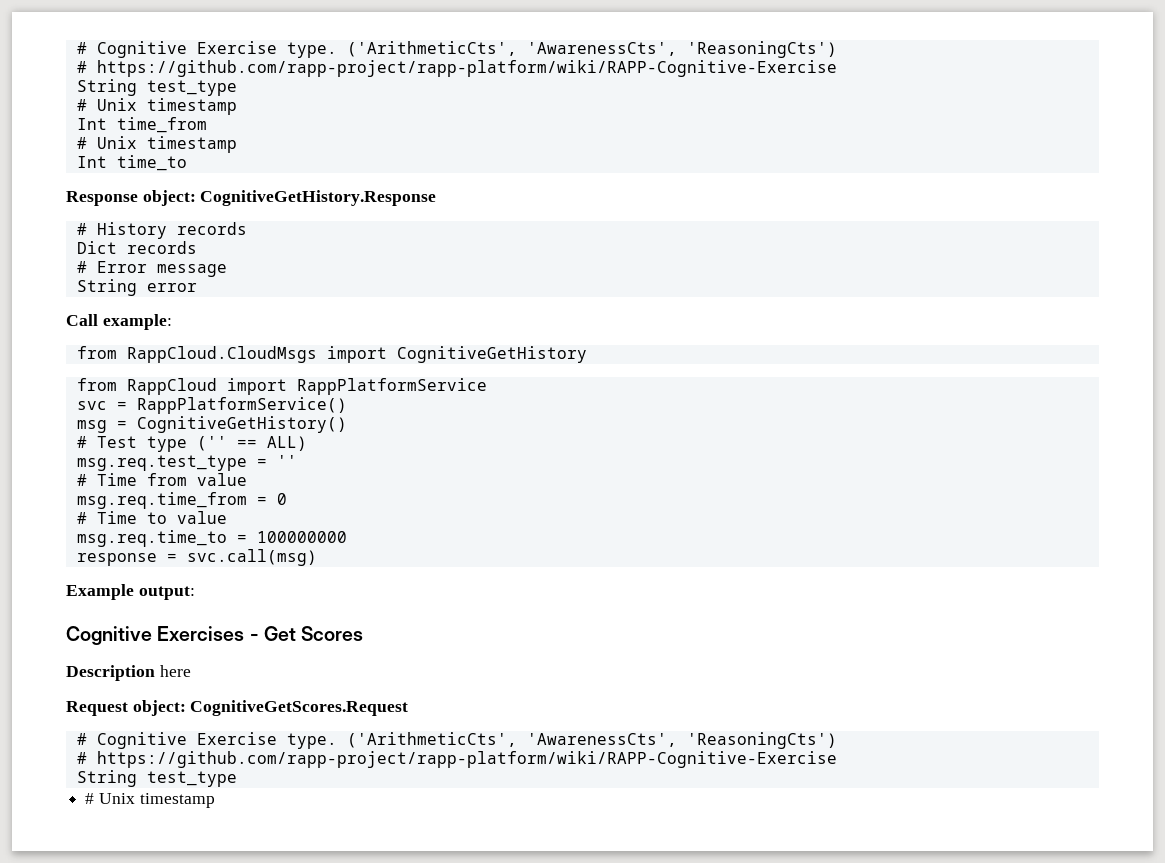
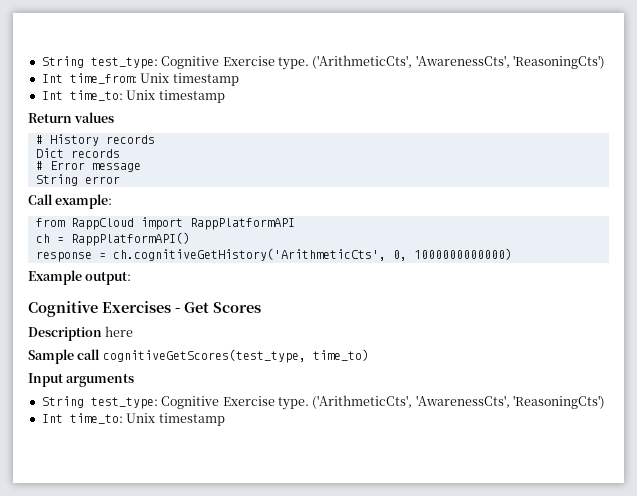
[76,41,837,58] [76,60,837,77] [76,79,237,96] [76,98,237,115] [76,117,207,133] [76,136,237,153] [76,155,187,171] [66,190,437,206] # Cognitive Exercise type. ('ArithmeticCts', 'AwarenessCts', 'ReasoningCts') // # https://github.com/rapp-project/rapp-platform/wiki/RAPP-Cognitive-Exercise // String test_type // # Unix timestamp // Int time_from // # Unix timestamp // Int time_to // Response object: CognitiveGetHistory.Response -> [41,55,605,70] [41,73,239,86] [41,90,225,103] [28,112,115,123] String test_type: Cognitive Exercise type. ('ArithmeticCts', 'AwarenessCts', 'ReasoningCts') // Int time_from: Unix timestamp // Int time_to: Unix timestamp // Return values
[76,346,587,363] // from RappCloud.CloudMsgs import CognitiveGetHistory -> (113, 201) none
[296,378,487,395] [76,397,347,414] [76,416,347,433] [76,436,307,452] [76,455,297,471] [76,473,247,486] [76,492,287,509] [76,511,227,524] [76,530,347,547] RappPlatformService // svc = RappPlatformService() // msg = CognitiveGetHistory() // # Test type ('' == ALL) // msg.req.test_type = '' // # Time from value // msg.req.time_from = 0 // # Time to value // msg.req.time_to = 100000000 -> [189,218,295,230] [35,232,190,246] RappPlatformAPI // ch = RappPlatformAPI()
[186,549,317,566] svc.call(msg) -> [112,248,512,261] ch.cognitiveGetHistory('ArithmeticCts', 0, 1000000000000)
[66,700,409,716] [76,732,837,749] [76,751,837,768] [76,770,237,787] [85,793,95,804] Request object: CognitiveGetScores.Request // # Cognitive Exercise type. ('ArithmeticCts', 'AwarenessCts', 'ReasoningCts') // # https://github.com/rapp-project/rapp-platform/wiki/RAPP-Cognitive-Exercise // String test_type // # -> [28,349,369,364] [28,373,135,387] [41,395,605,410] [41,413,123,424] Sample call cognitiveGetScores(test_type, time_to) // Input arguments // String test_type: Cognitive Exercise type. ('ArithmeticCts', 'AwarenessCts', 'ReasoningCts') // Int time_to:

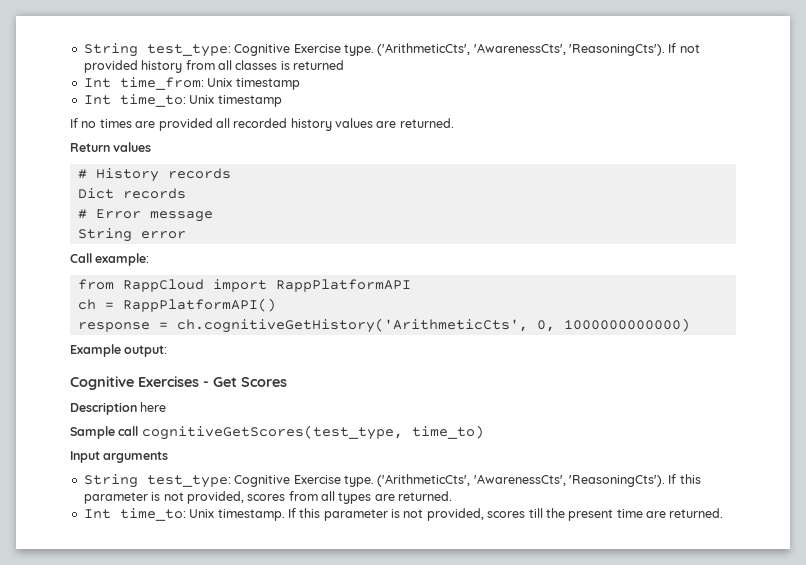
[41,55,605,70] String test_type: Cognitive Exercise type. ('ArithmeticCts', 'AwarenessCts', 'ReasoningCts') -> [83,43,700,57] [83,60,344,73] String test_type: Cognitive Exercise type. ('ArithmeticCts', 'AwarenessCts', 'ReasoningCts'). If not provided history from all classes is returned
(225, 96) none -> [70,118,454,131] // If no times are provided all recorded history values are returned.
[513,395,605,409] [41,413,225,426] 'ReasoningCts') // Int time_to: Unix timestamp -> [569,474,701,487] [83,491,453,504] [83,508,724,521] 'ReasoningCts'). If this parameter is not provided, scores from all types are returned. // Int time_to: Unix timestamp. If this parameter is not provided, scores till the present time are returned.

